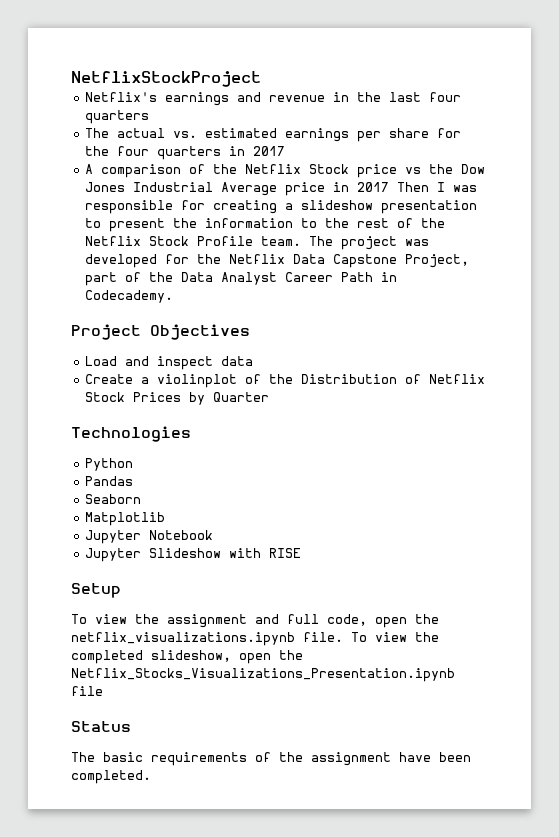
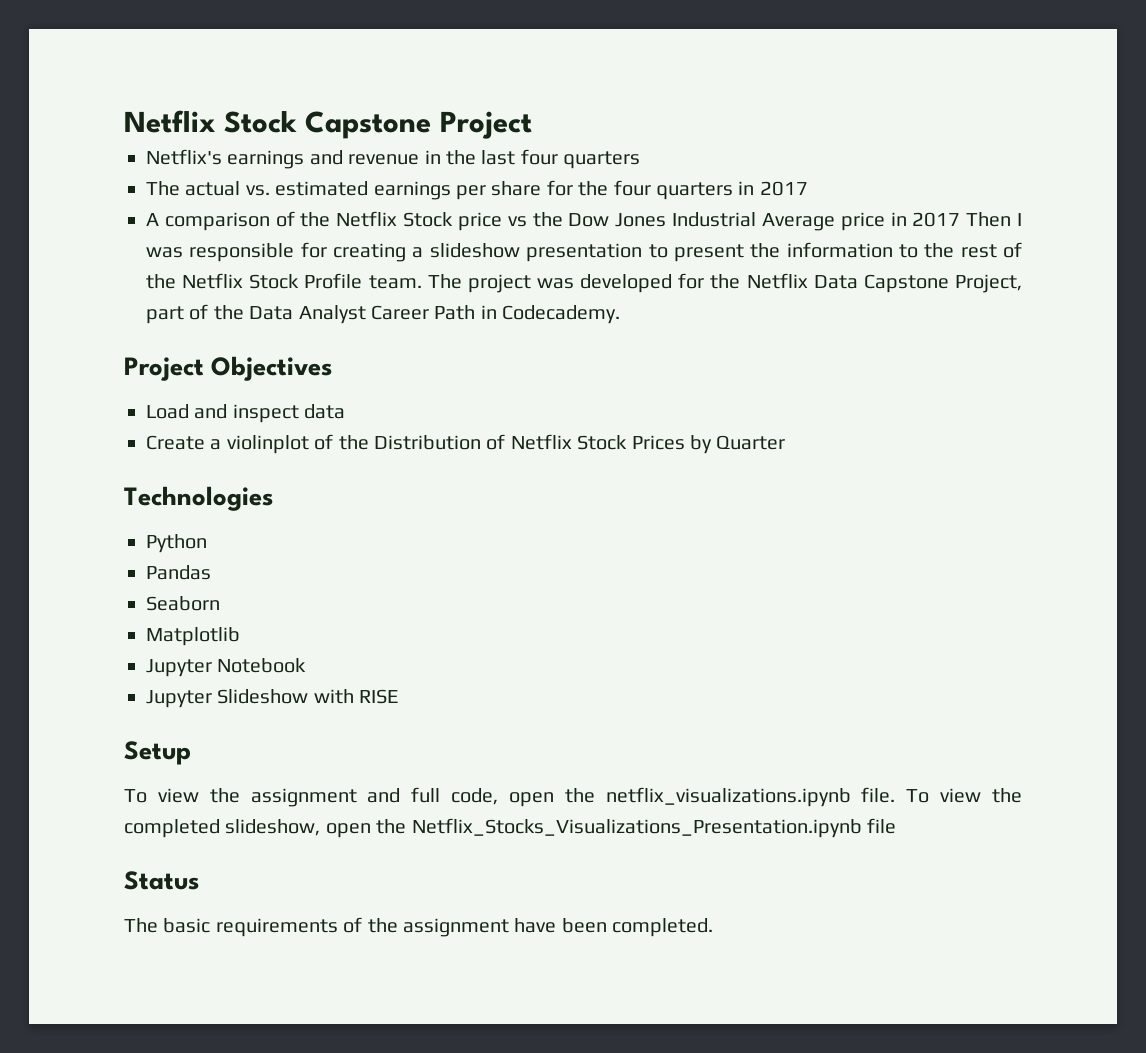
[71,71,261,87] NetflixStockProject -> [124,110,532,139] Netflix Stock Capstone Project

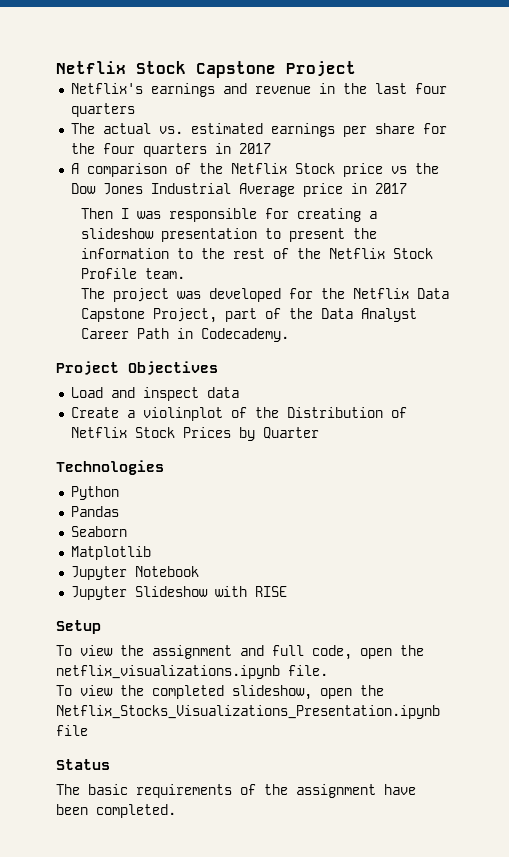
(961, 219) none -> (407, 188) //
(422, 282) none -> (185, 273) //
(896, 795) none -> (328, 670) //

